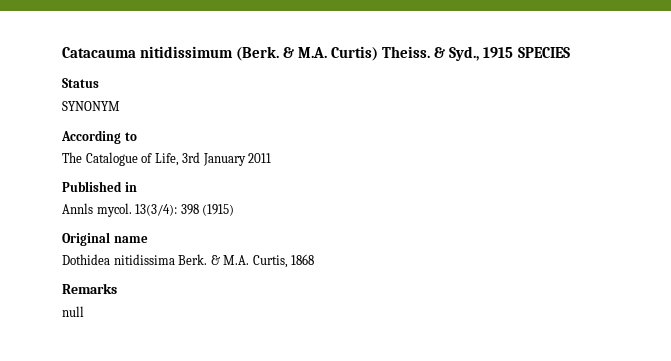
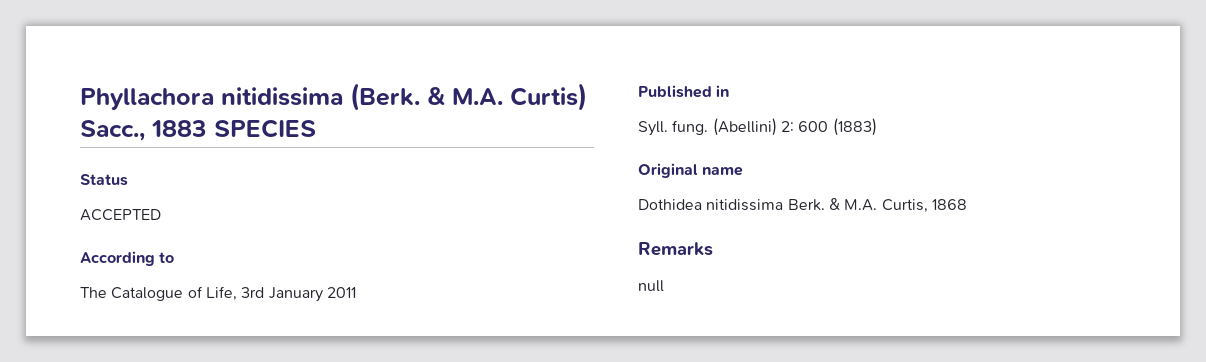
[62,46,234,58] Catacauma nitidissimum -> [80,87,343,110] Phyllachora nitidissima
[382,46,514,61] Theiss. & Syd., 1915 -> [80,120,207,141] Sacc., 1883
[62,101,120,111] SYNONYM -> [80,209,161,221] ACCEPTED
[62,203,235,217] Annls mycol. 13(3/4): 398 (1915) -> [638,118,877,136] Syll. fung. (Abellini) 2: 600 (1883)

